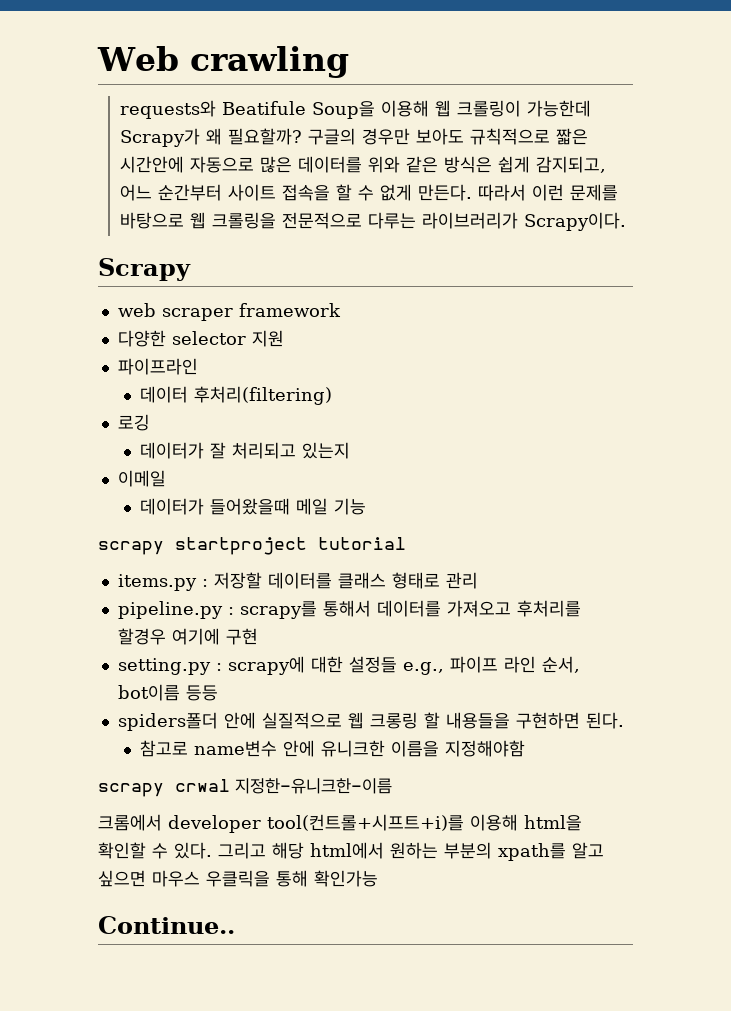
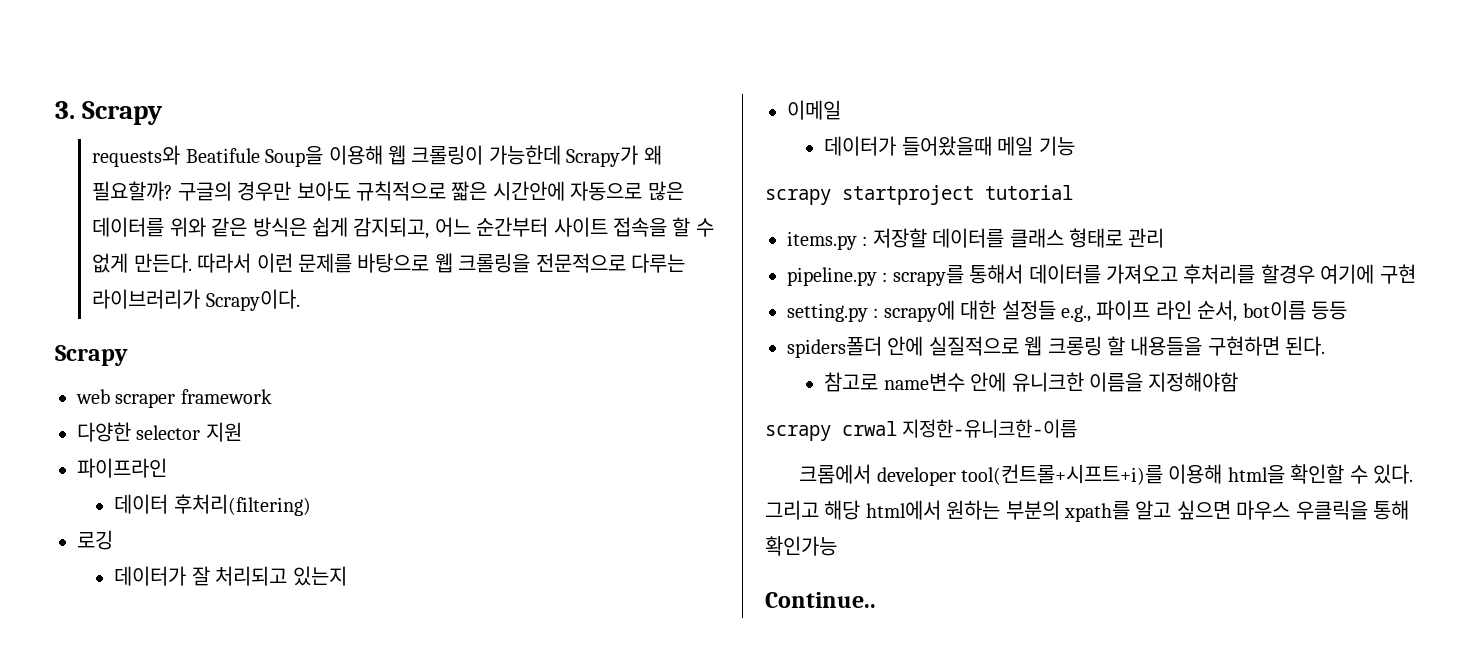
[97,46,349,78] Web crawling -> [55,101,164,125] 3. Scrapy

